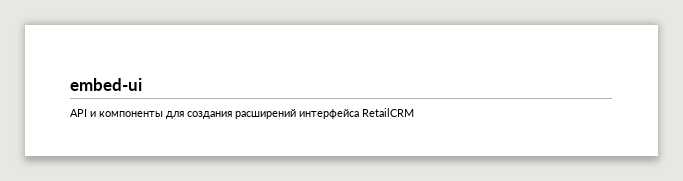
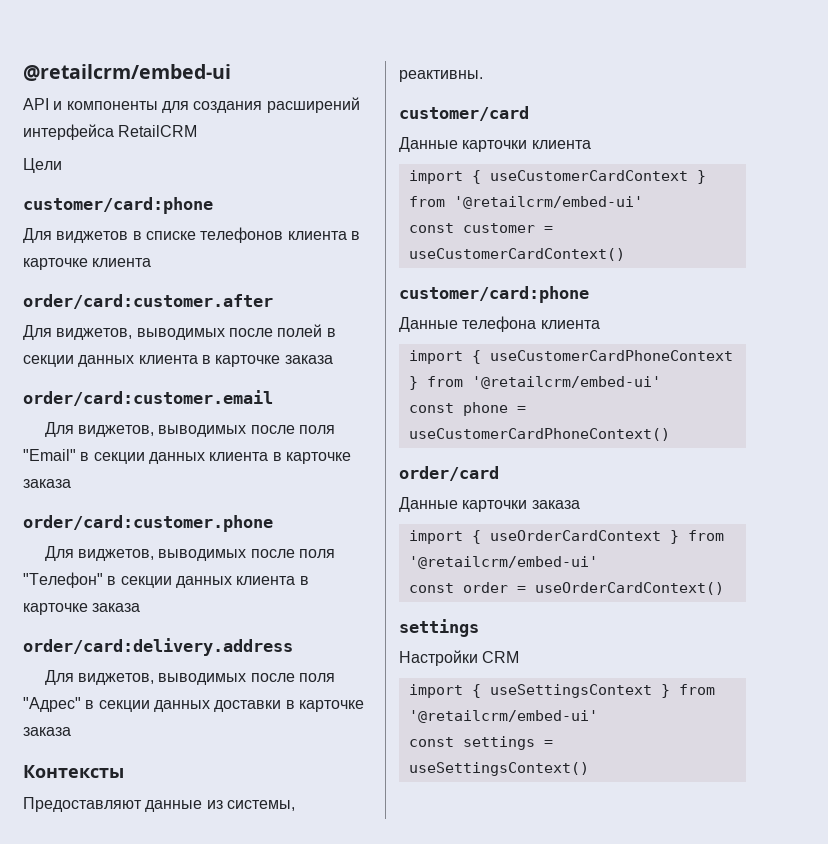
[70,78,142,91] embed-ui -> [23,64,231,81] @retailcrm/embed-ui
(414, 112) none -> [23,158,62,173] [23,197,213,214] [23,227,360,243] [23,258,152,270] [23,294,273,309] [23,324,336,340] [23,355,333,367] [23,390,273,406] [44,422,335,437] [23,449,351,464] [23,479,71,488] [23,515,273,532] [44,546,335,561] [23,572,309,588] [23,603,141,615] [23,638,293,656] [44,670,335,685] [23,697,364,712] [23,727,71,736] [23,765,124,778] [23,797,295,812] [399,70,483,82] [399,106,529,121] [399,137,591,152] [408,170,706,184] [408,196,643,209] [408,223,553,233] [408,248,625,261] [399,286,589,303] [399,316,600,332] [408,350,733,364] [408,376,661,390] [408,402,526,416] [408,428,670,441] [399,466,499,481] [399,497,580,512] [408,530,724,544] [408,556,598,569] [408,582,724,595] [399,619,479,637] [399,650,520,666] [408,684,715,698] [408,710,598,723] [408,736,553,750] [408,762,589,776] // Цели // customer/card:phone // Для виджетов в списке телефонов клиента в карточке клиента // order/card:customer.after // Для виджетов, выводимых после полей в секции данных клиента в карточке заказа // order/card:customer.email // Для виджетов, выводимых после поля "Email" в секции данных клиента в карточке заказа // order/card:customer.phone // Для виджетов, выводимых после поля "Телефон" в секции данных клиента в карточке заказа // order/card:delivery.address // Для виджетов, выводимых после поля "Адрес" в секции данных доставки в карточке заказа // Контексты // Предоставляют данные из системы, реактивны. // customer/card // Данные карточки клиента // import { useCustomerCardContext } from '@retailcrm/embed-ui' // const customer = useCustomerCardContext() // customer/card:phone // Данные телефона клиента // import { useCustomerCardPhoneContext } from '@retailcrm/embed-ui' // const phone = useCustomerCardPhoneContext() // order/card // Данные карточки заказа // import { useOrderCardContext } from '@retailcrm/embed-ui' // const order = useOrderCardContext() // settings // Настройки CRM // import { useSettingsContext } from '@retailcrm/embed-ui' // const settings = useSettingsContext()

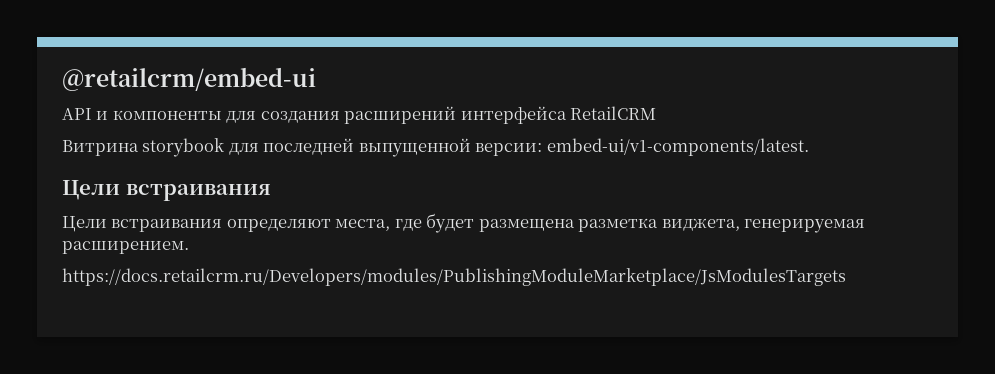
[23,158,62,173] [23,197,213,214] [23,227,360,243] [23,258,152,270] [23,294,273,309] [23,324,336,340] [23,355,333,367] [23,390,273,406] [44,422,335,437] [23,449,351,464] [23,479,71,488] [23,515,273,532] [44,546,335,561] [23,572,309,588] [23,603,141,615] [23,638,293,656] [44,670,335,685] [23,697,364,712] [23,727,71,736] [23,765,124,778] [23,797,295,812] [399,70,483,82] [399,106,529,121] [399,137,591,152] [408,170,706,184] [408,196,643,209] [408,223,553,233] [408,248,625,261] [399,286,589,303] [399,316,600,332] [408,350,733,364] [408,376,661,390] [408,402,526,416] [408,428,670,441] [399,466,499,481] [399,497,580,512] [408,530,724,544] [408,556,598,569] [408,582,724,595] [399,619,479,637] [399,650,520,666] [408,684,715,698] [408,710,598,723] [408,736,553,750] [408,762,589,776] Цели // customer/card:phone // Для виджетов в списке телефонов клиента в карточке клиента // order/card:customer.after // Для виджетов, выводимых после полей в секции данных клиента в карточке заказа // order/card:customer.email // Для виджетов, выводимых после поля "Email" в секции данных клиента в карточке заказа // order/card:customer.phone // Для виджетов, выводимых после поля "Телефон" в секции данных клиента в карточке заказа // order/card:delivery.address // Для виджетов, выводимых после поля "Адрес" в секции данных доставки в карточке заказа // Контексты // Предоставляют данные из системы, реактивны. // customer/card // Данные карточки клиента // import { useCustomerCardContext } from '@retailcrm/embed-ui' // const customer = useCustomerCardContext() // customer/card:phone // Данные телефона клиента // import { useCustomerCardPhoneContext } from '@retailcrm/embed-ui' // const phone = useCustomerCardPhoneContext() // order/card // Данные карточки заказа // import { useOrderCardContext } from '@retailcrm/embed-ui' // const order = useOrderCardContext() // settings // Настройки CRM // import { useSettingsContext } from '@retailcrm/embed-ui' // const settings = useSettingsContext() -> [62,138,809,157] [62,180,271,201] [62,213,866,233] [62,241,189,254] [62,268,846,286] Витрина storybook для последней выпущенной версии: embed-ui/v1-components/latest. // Цели встраивания // Цели встраивания определяют места, где будет размещена разметка виджета, генерируемая расширением. // https://docs.retailcrm.ru/Developers/modules/PublishingModuleMarketplace/JsModulesTargets

